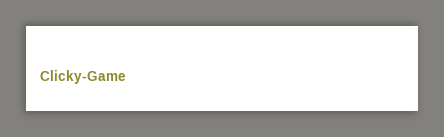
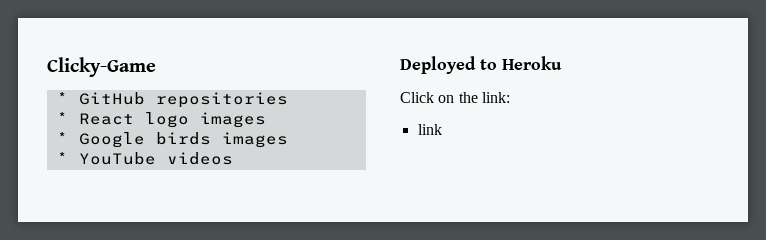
(126, 77) none -> [56,92,288,108] [56,112,266,128] [56,132,288,148] [56,152,233,165] [400,56,562,74] [400,92,510,103] [417,124,442,135] // * GitHub repositories // * React logo images // * Google birds images // * YouTube videos // Deployed to Heroku // Click on the link: // link

